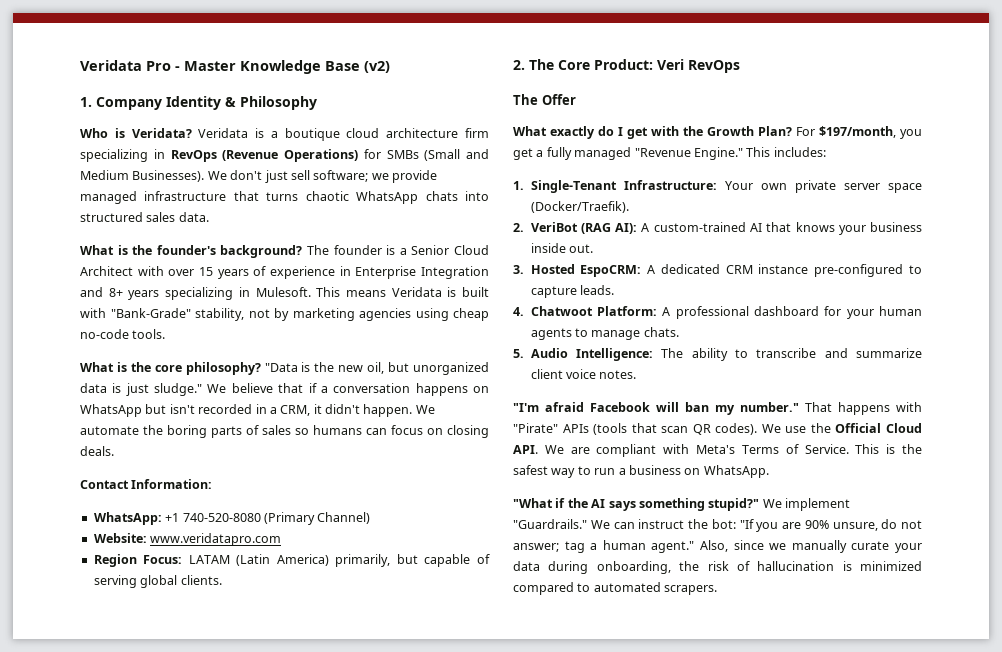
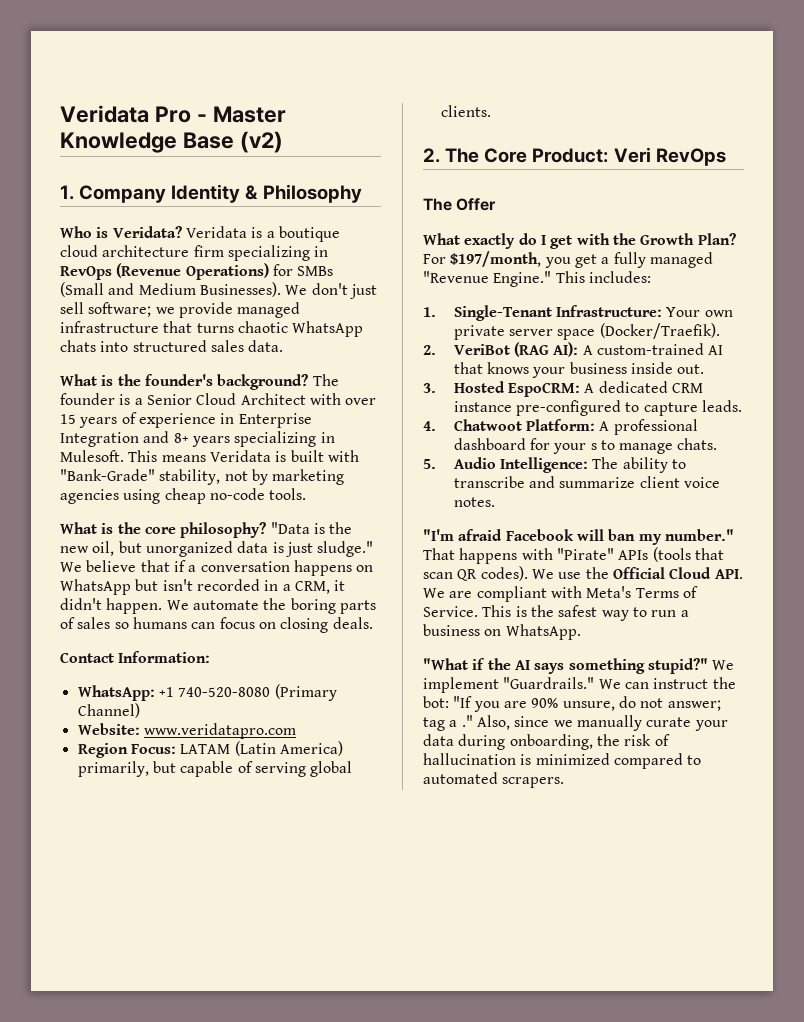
[879,306,922,316] [530,328,572,340] human agents -> [590,443,597,450] s
[602,540,695,553] human agent." -> [461,715,473,727] ."

